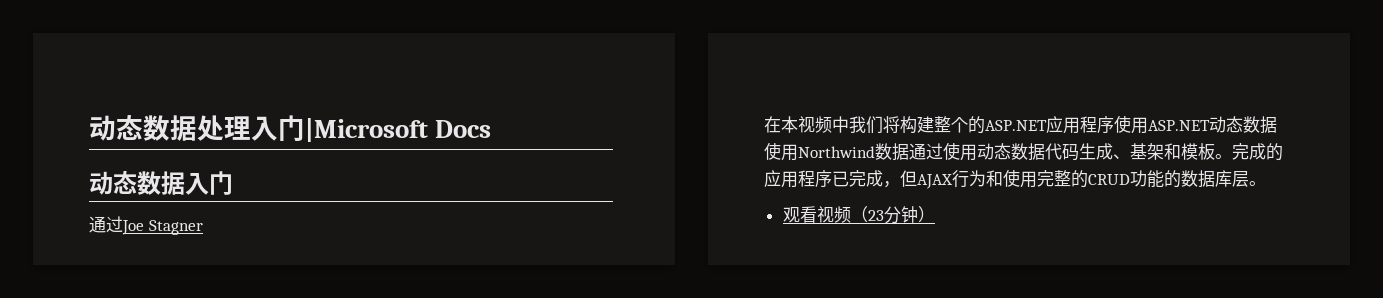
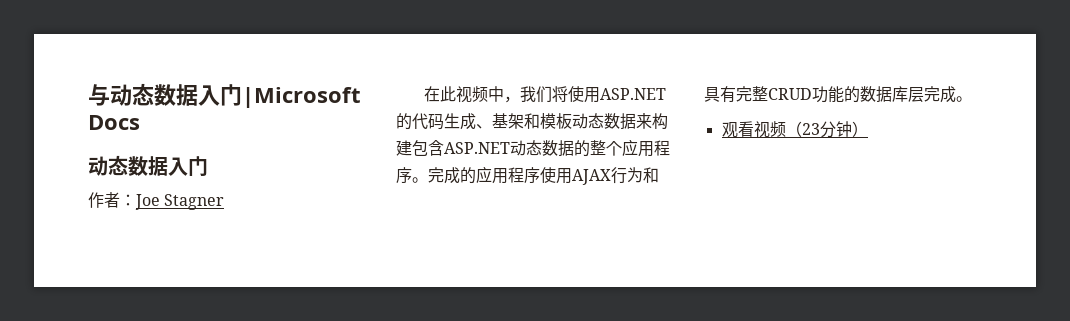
[89,115,251,141] 动态数据处理 -> [88,83,198,106] 与动态数据
[89,216,123,233] 通过 -> [88,192,136,208] 作者：
[781,115,1277,134] [764,142,1045,161] 本视频中我们将构建整个的ASP.NET应用程序使用ASP.NET动态数据使用Northwind数据通过使用动态数据 -> [439,86,666,103] [396,113,412,130] 此视频中，我们将使用ASP.NET的
[1215,143,1283,161] [764,169,1088,189] 。完成的应用程序已完成，但AJAX行为和使用完整的 -> [572,113,668,130] [396,139,670,157] [396,166,659,185] [704,86,768,103] 动态数据来构建包含ASP.NET动态数据的整个应用程序。完成的应用程序使用AJAX行为和具有完整
(1249, 179) none -> [924,86,956,103] 完成

